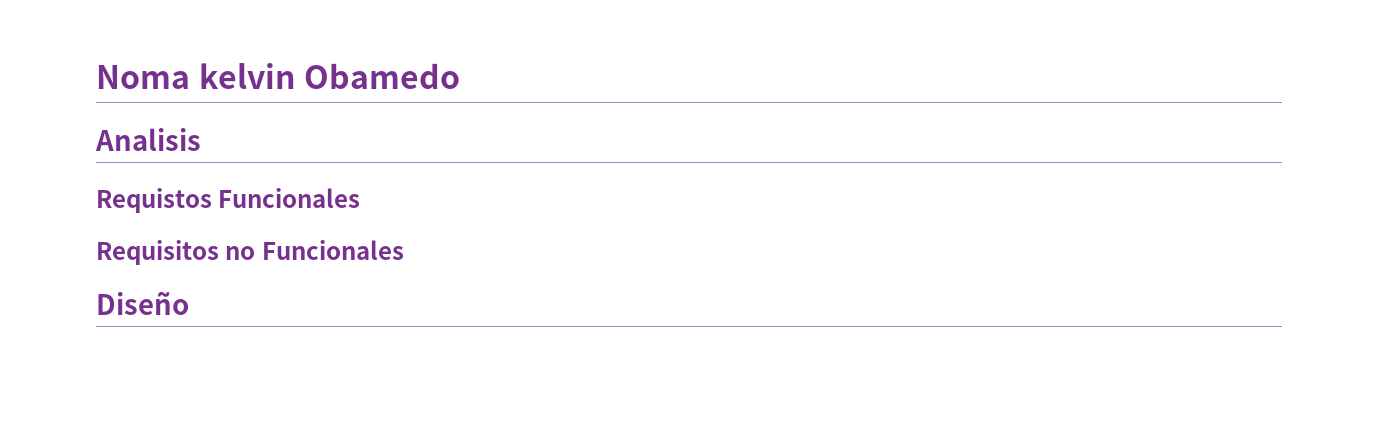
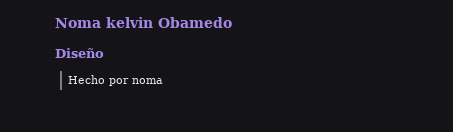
[95,128,201,151] [96,188,361,213] [96,240,404,265] [96,291,189,315] Analisis // Requistos Funcionales // Requisitos no Funcionales // Diseño -> [55,48,104,58] [67,75,163,86] Diseño // Hecho por noma

